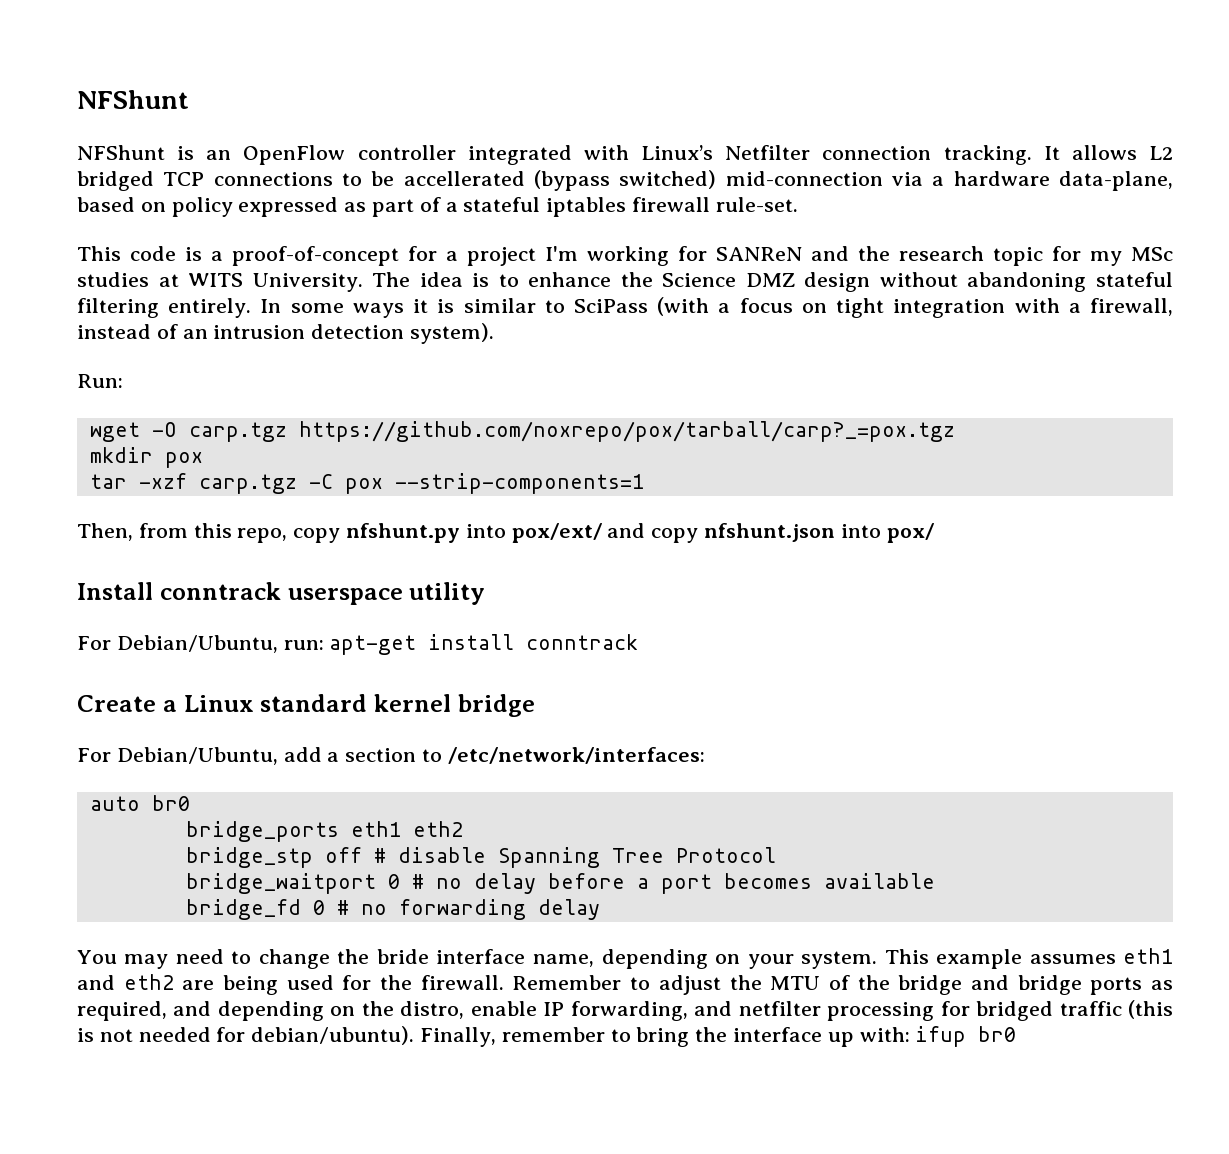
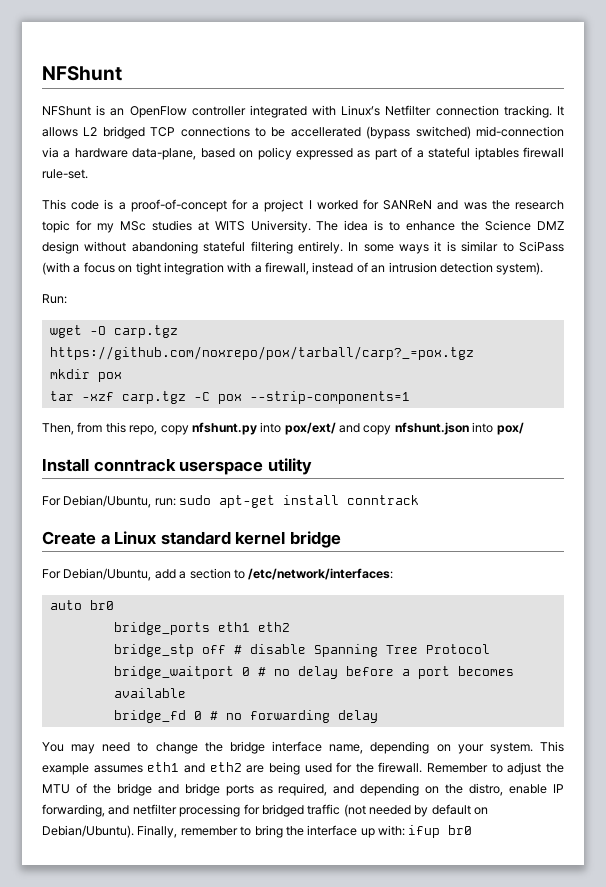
[545,246,669,266] I'm working -> [308,200,358,210] I worked
(849, 253) none -> [463,202,487,210] was
(324, 645) none -> [179,495,212,505] sudo
[376,949,429,964] bride -> [229,741,265,754] bridge
[1128,1000,1173,1019] [77,1026,415,1045] (this is not needed for debian/ubuntu). -> [343,804,489,817] [42,825,134,838] (not needed by default on Debian/Ubuntu).

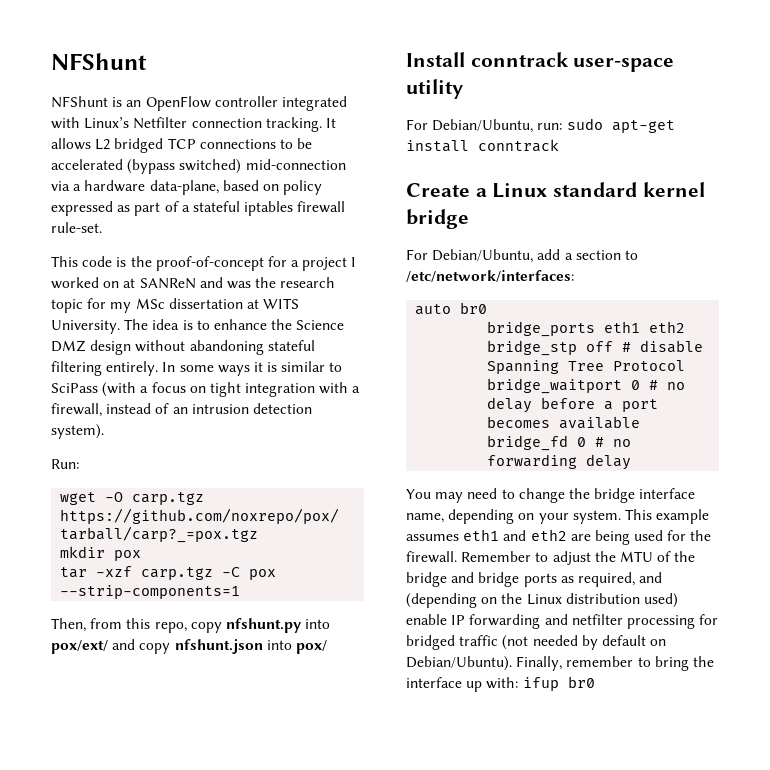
[290,127,361,137] accellerated -> [51,159,123,170] accelerated
[118,202,126,210] a -> [130,256,152,267] the
[362,199,379,210] for -> [103,278,136,288] on at
[151,220,192,231] studies -> [168,298,243,309] dissertation
[179,461,264,475] userspace -> [573,58,675,72] user-space
[360,783,420,796] depending -> [406,593,477,608] (depending
[469,783,504,796] distro, -> [526,593,678,608] Linux distribution used)
[42,804,105,817] forwarding, -> [469,614,541,629] forwarding

